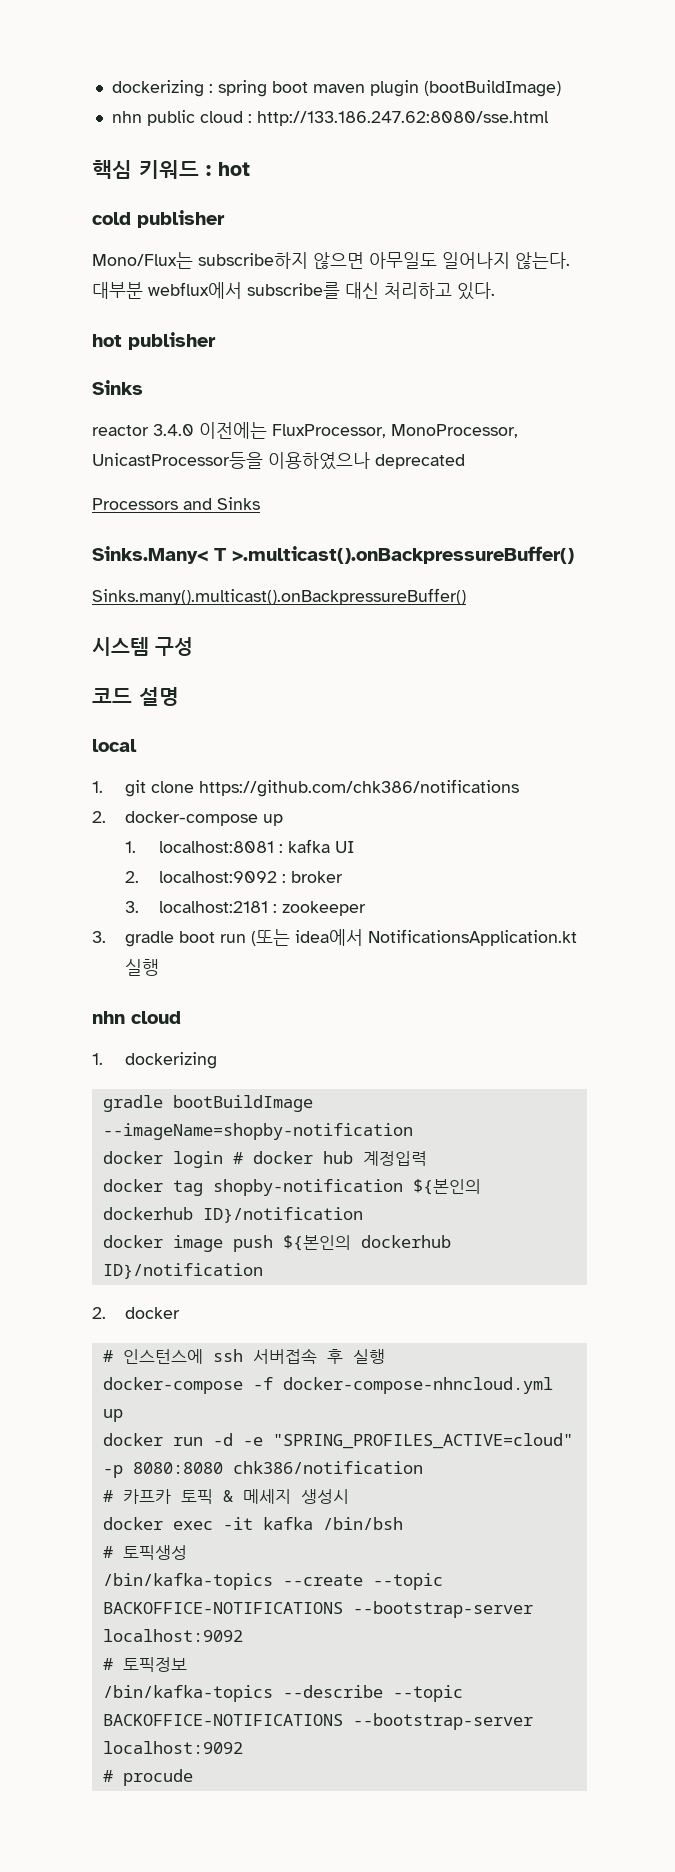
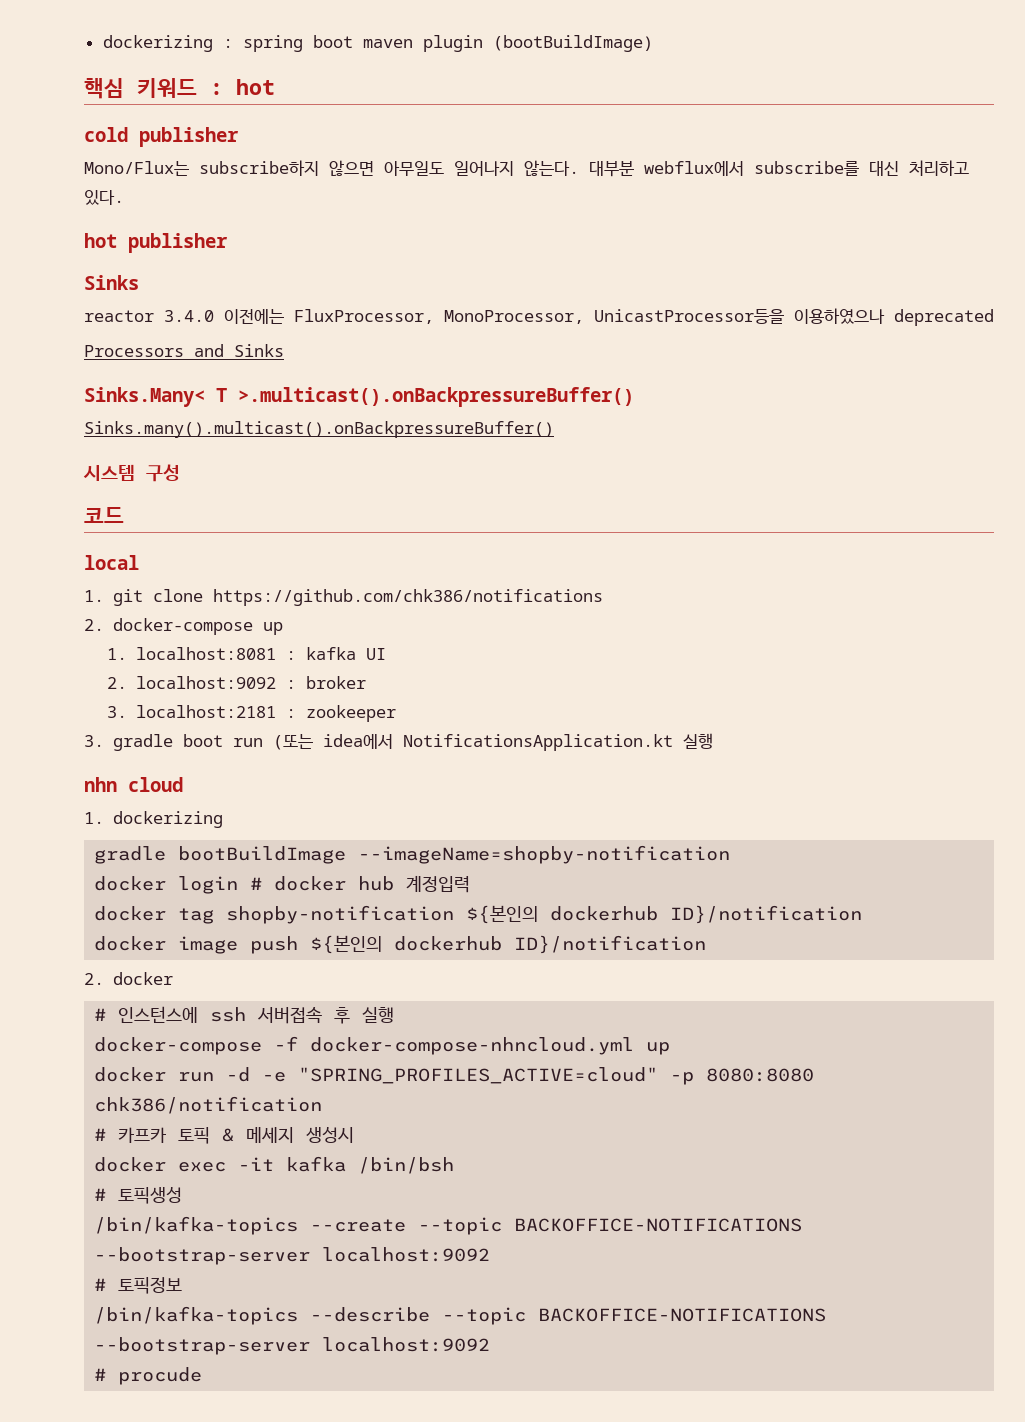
[111,110,549,126] // nhn public cloud : http://133.186.247.62:8080/sse.html -> (653, 43) none
[139,687,179,706] 설명 -> (124, 515) none

